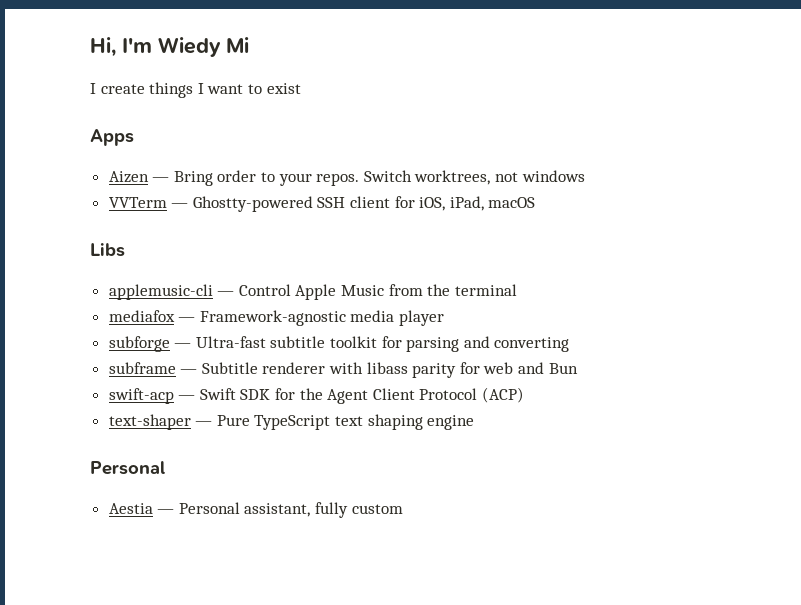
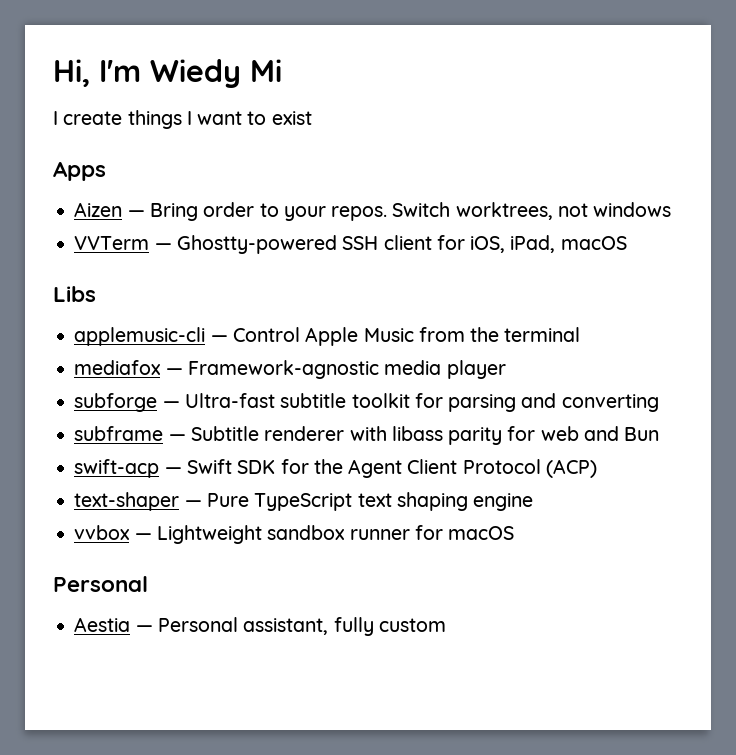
(475, 422) none -> [74,525,515,544] // vvbox — Lightweight sandbox runner for macOS

